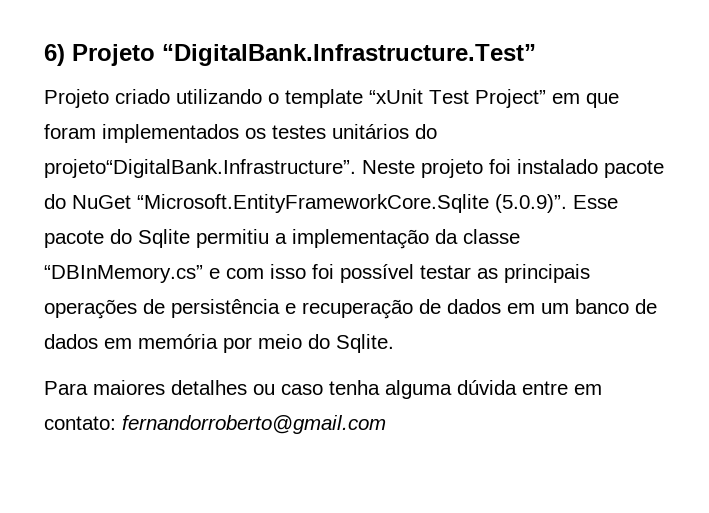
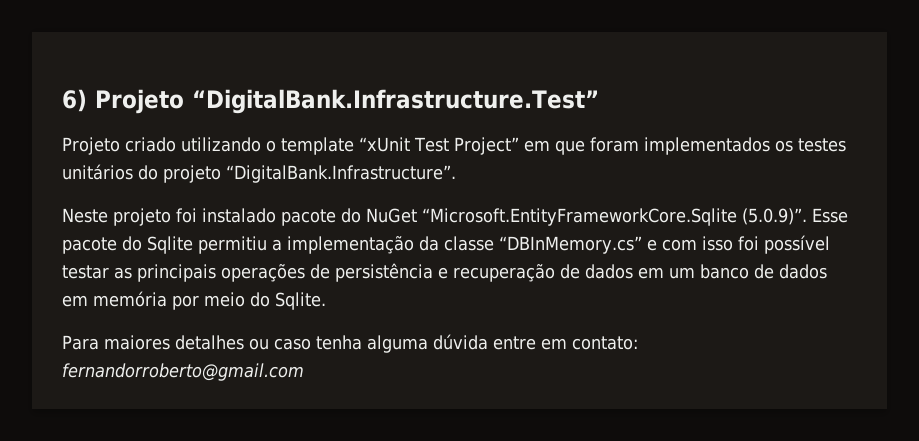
[44,159,356,178] projeto“DigitalBank.Infrastructure”. -> [163,165,456,183] projeto “DigitalBank.Infrastructure”. //

